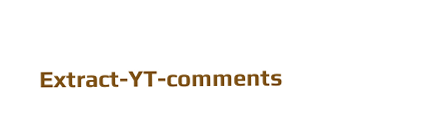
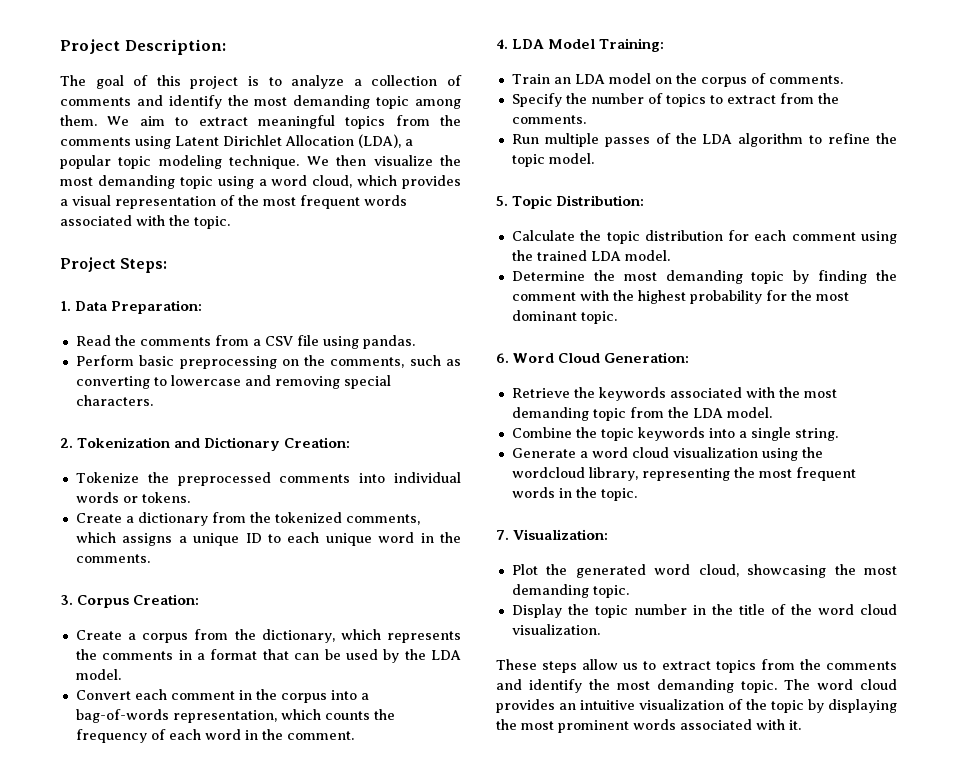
[39,69,283,89] Extract-YT-comments -> [60,39,226,55] [60,75,463,89] [60,95,461,109] [60,115,461,129] [60,134,413,149] [60,155,461,169] [60,175,461,189] [60,195,407,209] [60,215,230,229] [60,257,168,273] [60,300,203,314] [75,335,415,349] [75,355,461,369] [75,375,391,389] [75,395,153,406] [60,437,351,451] [75,472,462,486] [75,492,190,503] [75,512,420,526] [75,532,461,546] [75,554,150,563] [60,594,200,608] [75,629,461,643] [75,649,462,663] [75,669,121,680] [75,689,369,703] [75,709,395,723] [75,729,354,743] [496,38,665,52] [511,73,843,87] [511,93,839,107] [511,115,586,124] [511,133,897,147] [511,153,594,167] [496,195,645,209] [511,230,897,244] [511,250,670,261] [511,270,897,284] [511,290,849,304] [511,310,617,324] [496,352,690,363] [511,387,837,401] [511,407,772,421] [511,427,838,441] [511,447,823,461] [511,467,856,481] [511,487,637,501] [496,529,609,540] [511,564,897,578] [511,584,629,598] [511,604,897,618] [511,624,600,635] [496,659,897,673] [496,679,897,693] [496,699,897,713] [496,719,801,733] Project Description: // The goal of this project is to analyze a collection of comments and identify the most demanding topic among them. We aim to extract meaningful topics from the comments using Latent Dirichlet Allocation (LDA), a popular topic modeling technique. We then visualize the most demanding topic using a word cloud, which provides a visual representation of the most frequent words associated with the topic. // Project Steps: // 1. Data Preparation: // Read the comments from a CSV file using pandas. // Perform basic preprocessing on the comments, such as converting to lowercase and removing special characters. // 2. Tokenization and Dictionary Creation: // Tokenize the preprocessed comments into individual words or tokens. // Create a dictionary from the tokenized comments, which assigns a unique ID to each unique word in the comments. // 3. Corpus Creation: // Create a corpus from the dictionary, which represents the comments in a format that can be used by the LDA model. // Convert each comment in the corpus into a bag-of-words representation, which counts the frequency of each word in the comment. // 4. LDA Model Training: // Train an LDA model on the corpus of comments. // Specify the number of topics to extract from the comments. // Run multiple passes of the LDA algorithm to refine the topic model. // 5. Topic Distribution: // Calculate the topic distribution for each comment using the trained LDA model. // Determine the most demanding topic by finding the comment with the highest probability for the most dominant topic. // 6. Word Cloud Generation: // Retrieve the keywords associated with the most demanding topic from the LDA model. // Combine the topic keywords into a single string. // Generate a word cloud visualization using the wordcloud library, representing the most frequent words in the topic. // 7. Visualization: // Plot the generated word cloud, showcasing the most demanding topic. // Display the topic number in the title of the word cloud visualization. // These steps allow us to extract topics from the comments and identify the most demanding topic. The word cloud provides an intuitive visualization of the topic by displaying the most prominent words associated with it.

